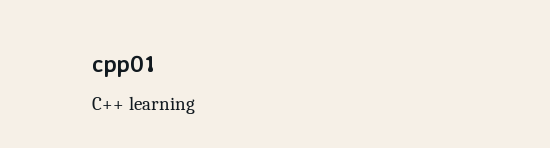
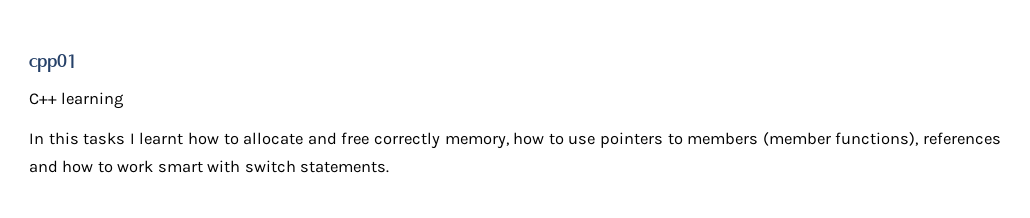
(196, 105) none -> [29,132,1002,149] [29,160,390,173] // In this tasks I learnt how to allocate and free correctly memory, how to use pointers to members (member functions), references and how to work smart with switch statements.

